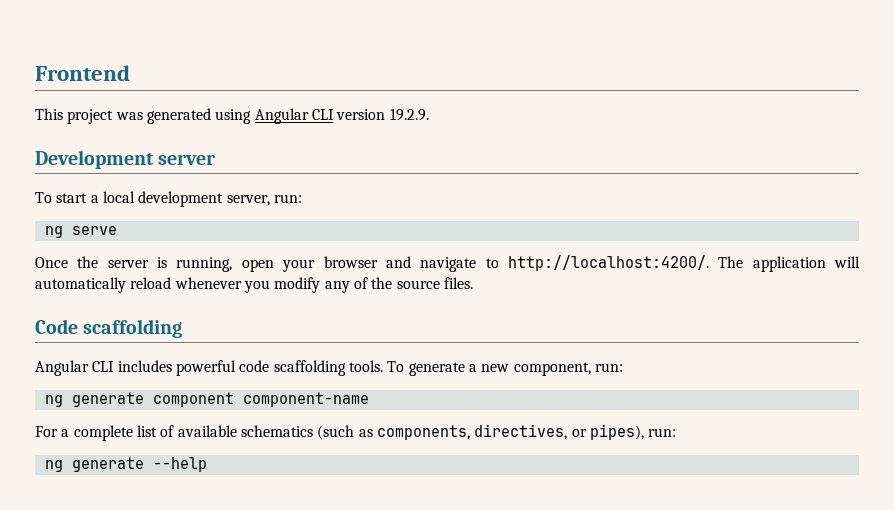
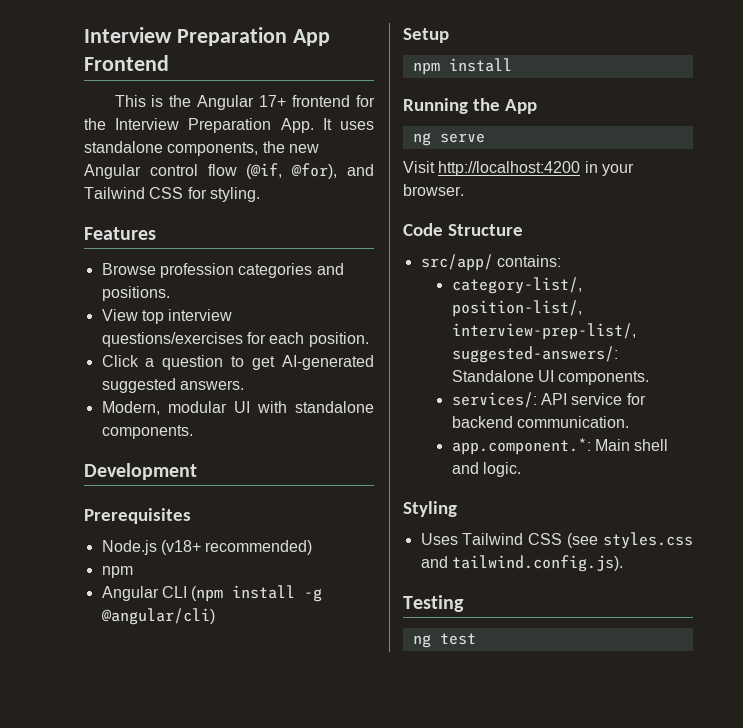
(35, 73) none -> [84,27,330,46] Interview Preparation App
[67,108,429,124] [35,150,217,169] [35,191,302,207] [44,226,117,238] [35,255,860,272] [35,277,473,293] [35,319,183,338] [35,360,623,376] [44,392,369,407] [35,424,677,441] [44,457,207,472] project was generated using Angular CLI version 19.2.9. // Development server // To start a local development server, run: // ng serve // Once the server is running, open your browser and navigate to http://localhost:4200/. The application will automatically reload whenever you modify any of the source files. // Code scaffolding // Angular CLI includes powerful code scaffolding tools. To generate a new component, run: // ng generate component component-name // For a complete list of available schematics (such as components, directives, or pipes), run: // ng generate --help -> [151,95,375,110] [84,118,375,133] [84,141,319,156] [84,163,374,179] [84,187,260,202] [84,227,156,240] [101,263,344,278] [101,286,170,301] [101,309,233,324] [101,332,369,347] [101,355,374,370] [101,378,244,393] [101,401,374,415] [101,425,193,439] [84,463,197,480] [84,508,191,524] [101,540,313,555] [101,566,133,578] [101,585,323,602] [100,608,215,625] [403,28,449,43] [412,58,512,75] [403,98,537,114] [412,132,485,146] [403,161,634,176] [403,184,464,196] [403,223,523,236] [420,254,561,271] [451,277,582,294] [451,300,582,317] [451,323,636,340] [451,346,618,363] [451,370,650,385] [451,392,646,408] [451,416,630,428] [451,438,669,455] [451,462,522,477] [403,501,457,517] [420,532,693,549] [420,555,623,572] [403,595,464,612] [412,633,476,648] is the Angular 17+ frontend for the Interview Preparation App. It uses standalone components, the new Angular control flow (@if, @for), and Tailwind CSS for styling. // Features // Browse profession categories and positions. // View top interview questions/exercises for each position. // Click a question to get AI-generated suggested answers. // Modern, modular UI with standalone components. // Development // Prerequisites // Node.js (v18+ recommended) // npm // Angular CLI (npm install -g @angular/cli) // Setup // npm install // Running the App // ng serve // Visit http://localhost:4200 in your browser. // Code Structure // src/app/ contains: // category-list/, position-list/, interview-prep-list/, suggested-answers/: Standalone UI components. // services/: API service for backend communication. // app.component.*: Main shell and logic. // Styling // Uses Tailwind CSS (see styles.css and tailwind.config.js). // Testing // ng test

